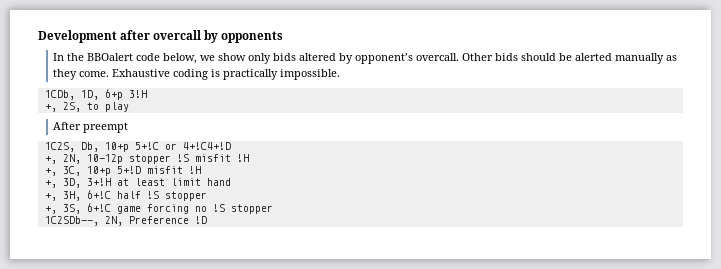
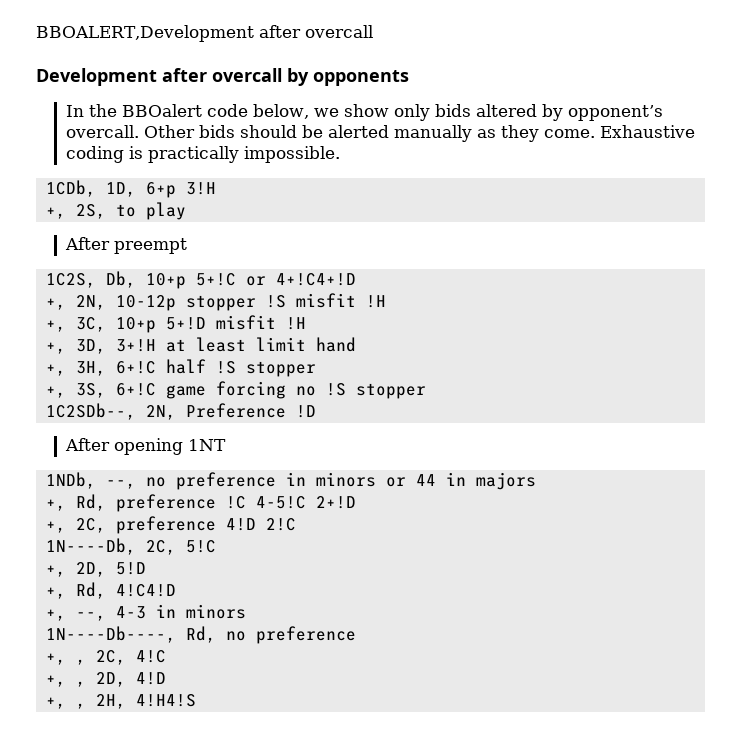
(38, 36) none -> [36,25,373,42] BBOALERT,Development after overcall //
(207, 220) none -> [64,438,226,455] [45,472,536,490] [45,494,356,512] [45,516,296,534] [45,538,216,555] [45,562,146,577] [45,582,176,599] [45,604,246,621] [45,626,356,644] [45,650,166,665] [45,672,166,687] [45,694,196,709] // After opening 1NT // 1NDb, --, no preference in minors or 44 in majors // +, Rd, preference !C 4-5!C 2+!D // +, 2C, preference 4!D 2!C // 1N----Db, 2C, 5!C // +, 2D, 5!D // +, Rd, 4!C4!D // +, --, 4-3 in minors // 1N----Db----, Rd, no preference // +, , 2C, 4!C // +, , 2D, 4!D // +, , 2H, 4!H4!S

